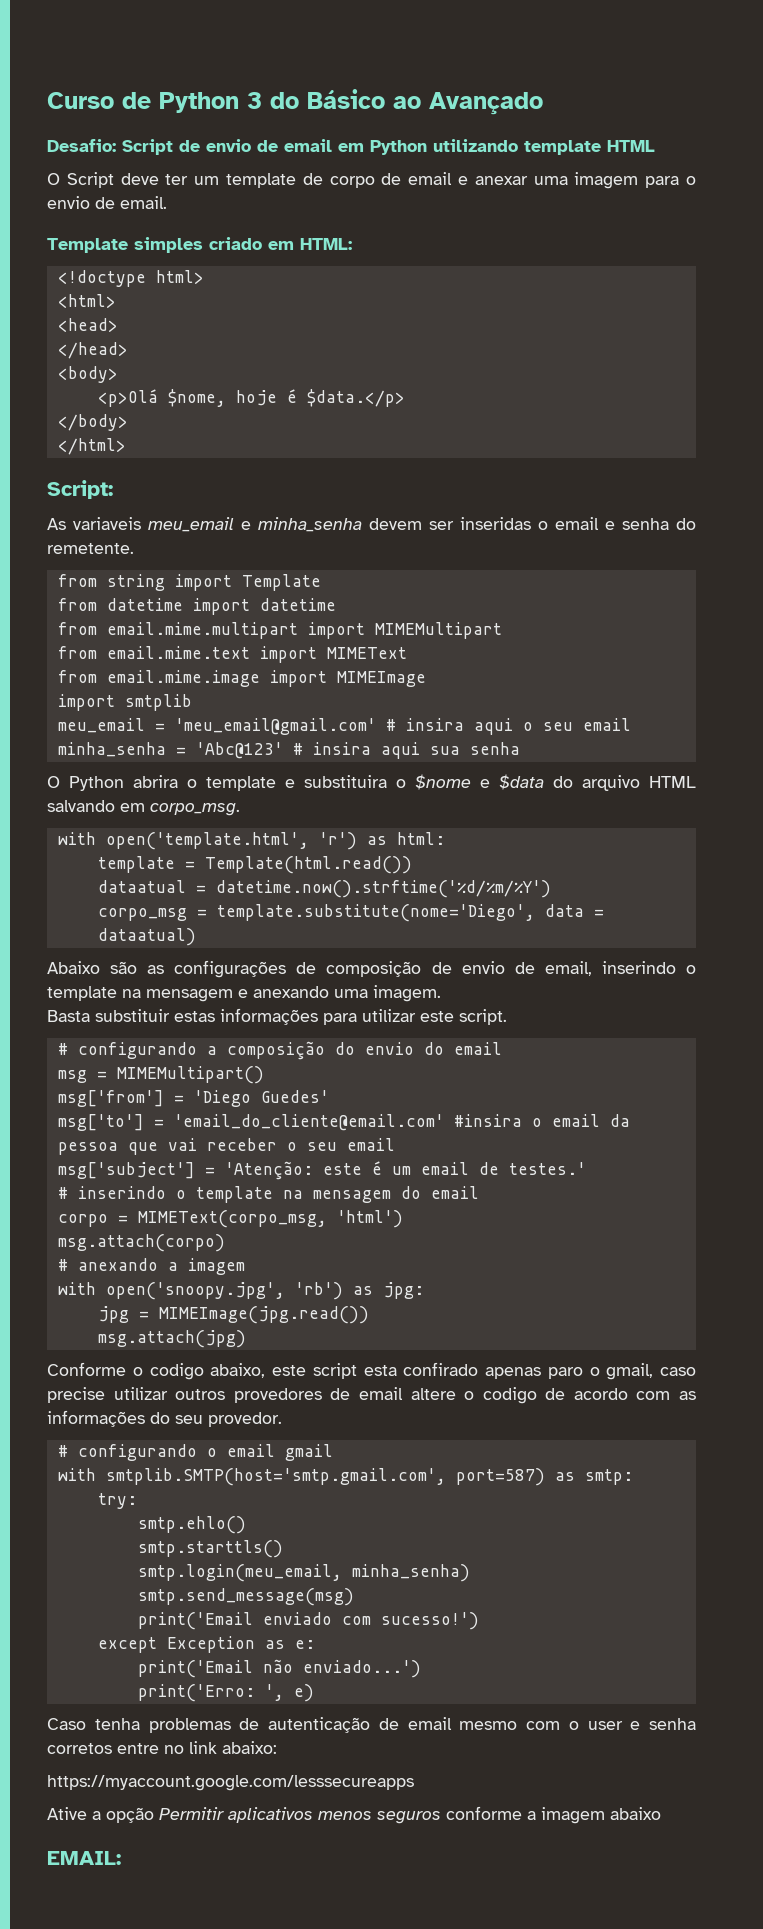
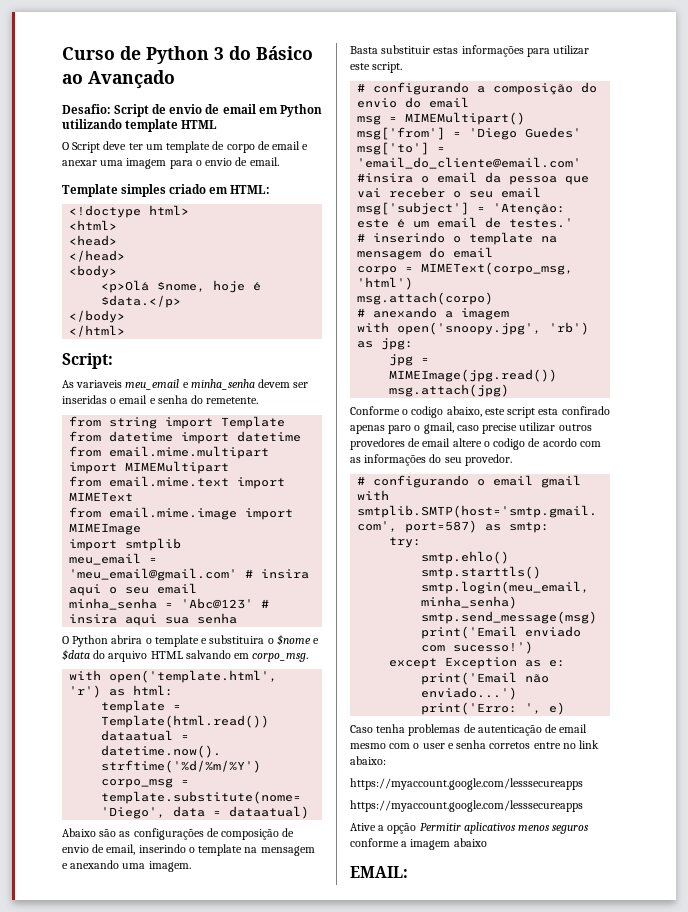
(414, 1783) none -> [350,800,583,812] // https://myaccount.google.com/lesssecureapps

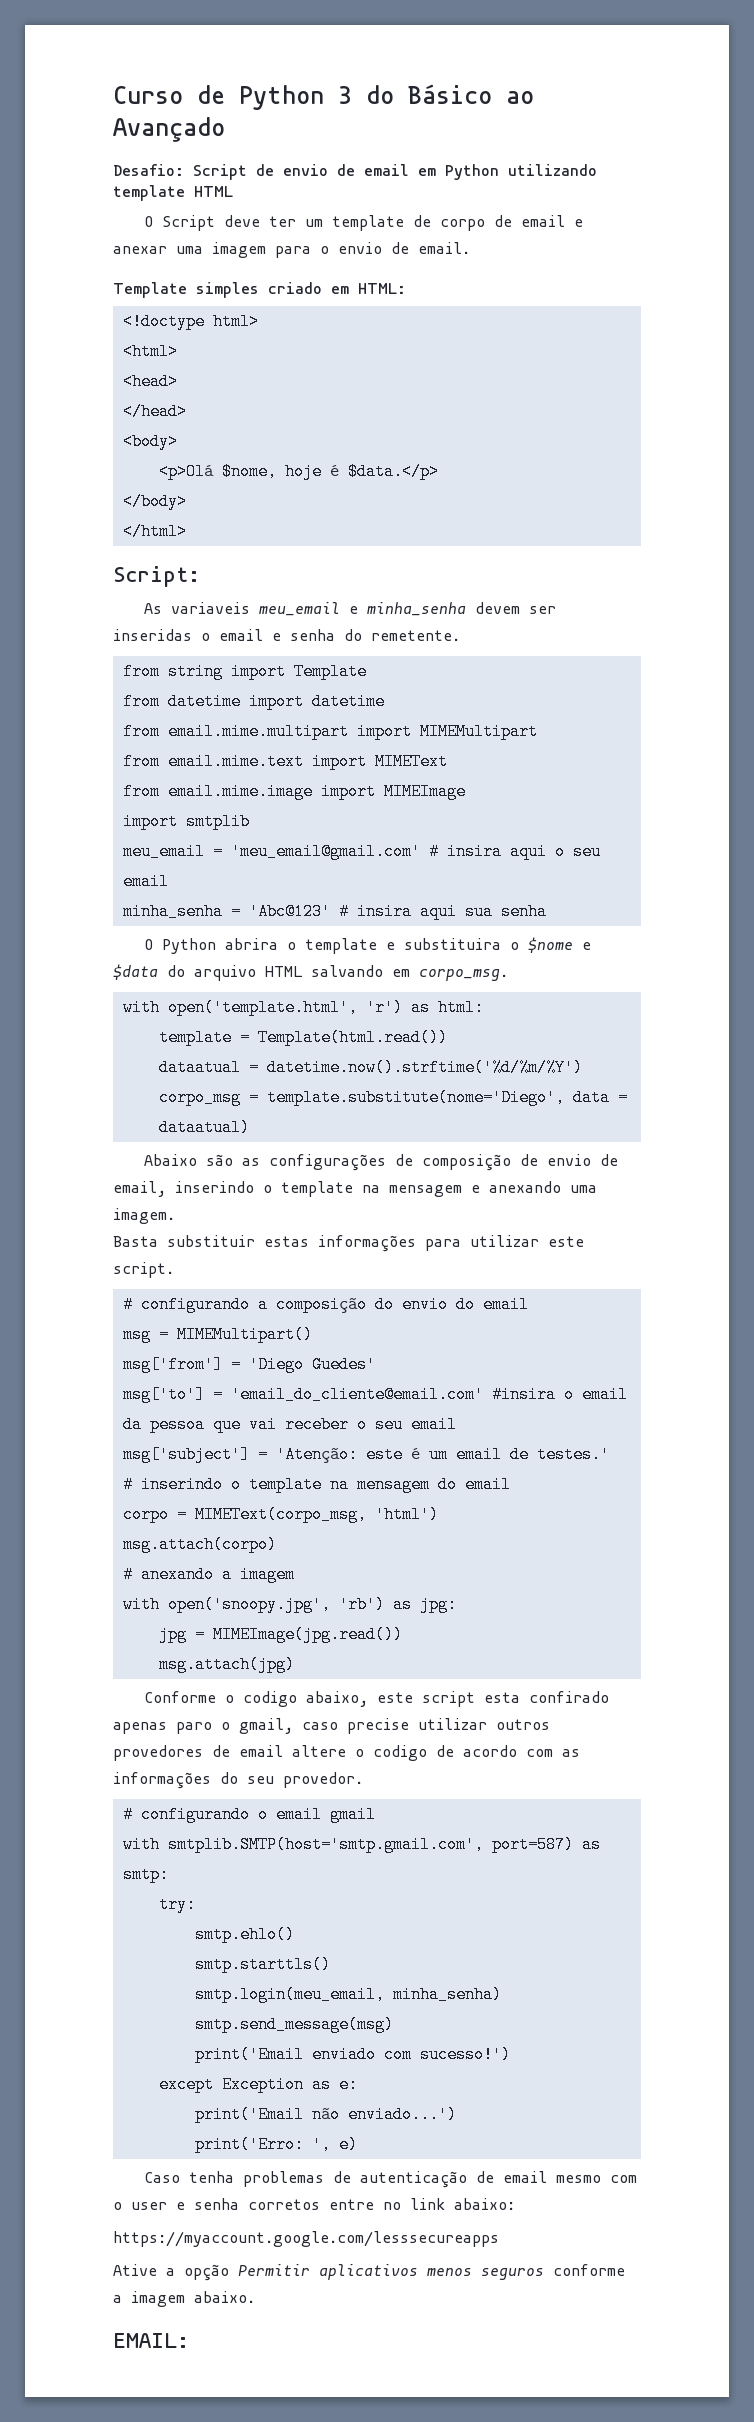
[350,800,583,812] // https://myaccount.google.com/lesssecureapps -> (499, 2239) none
[453,838,487,847] abaixo -> [194,2291,255,2303] abaixo.

